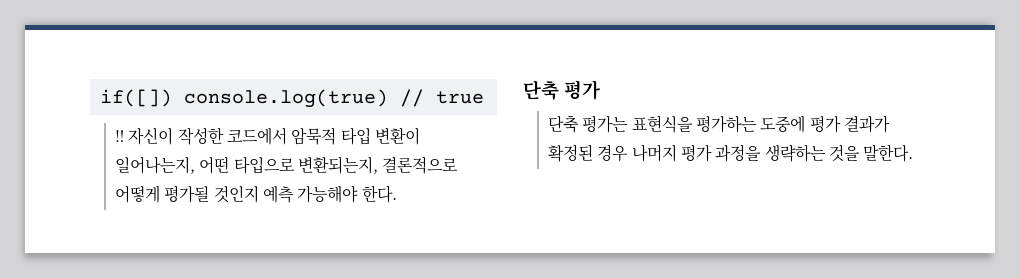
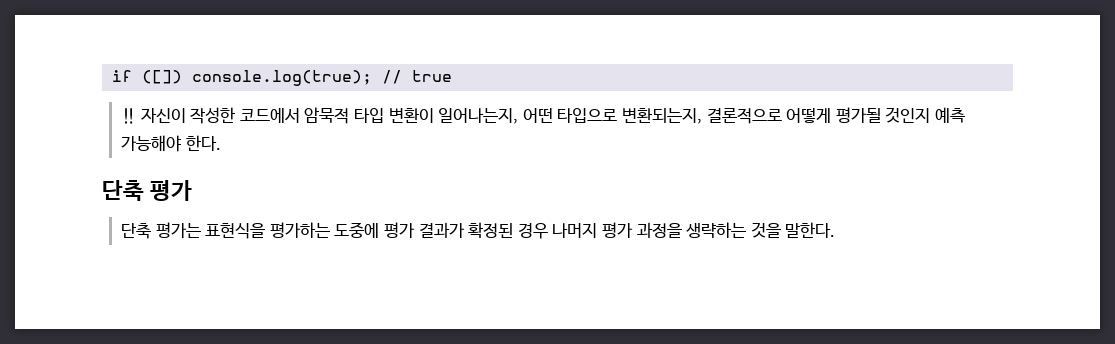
[99,89,388,108] if([]) console.log(true) -> [112,70,373,86] if ([]) console.log(true);

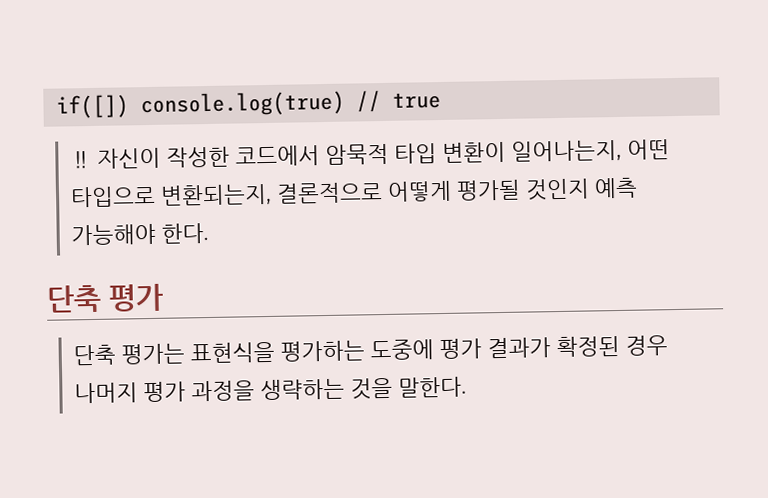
[112,70,373,86] if ([]) console.log(true); -> [55,90,345,119] if([]) console.log(true)

